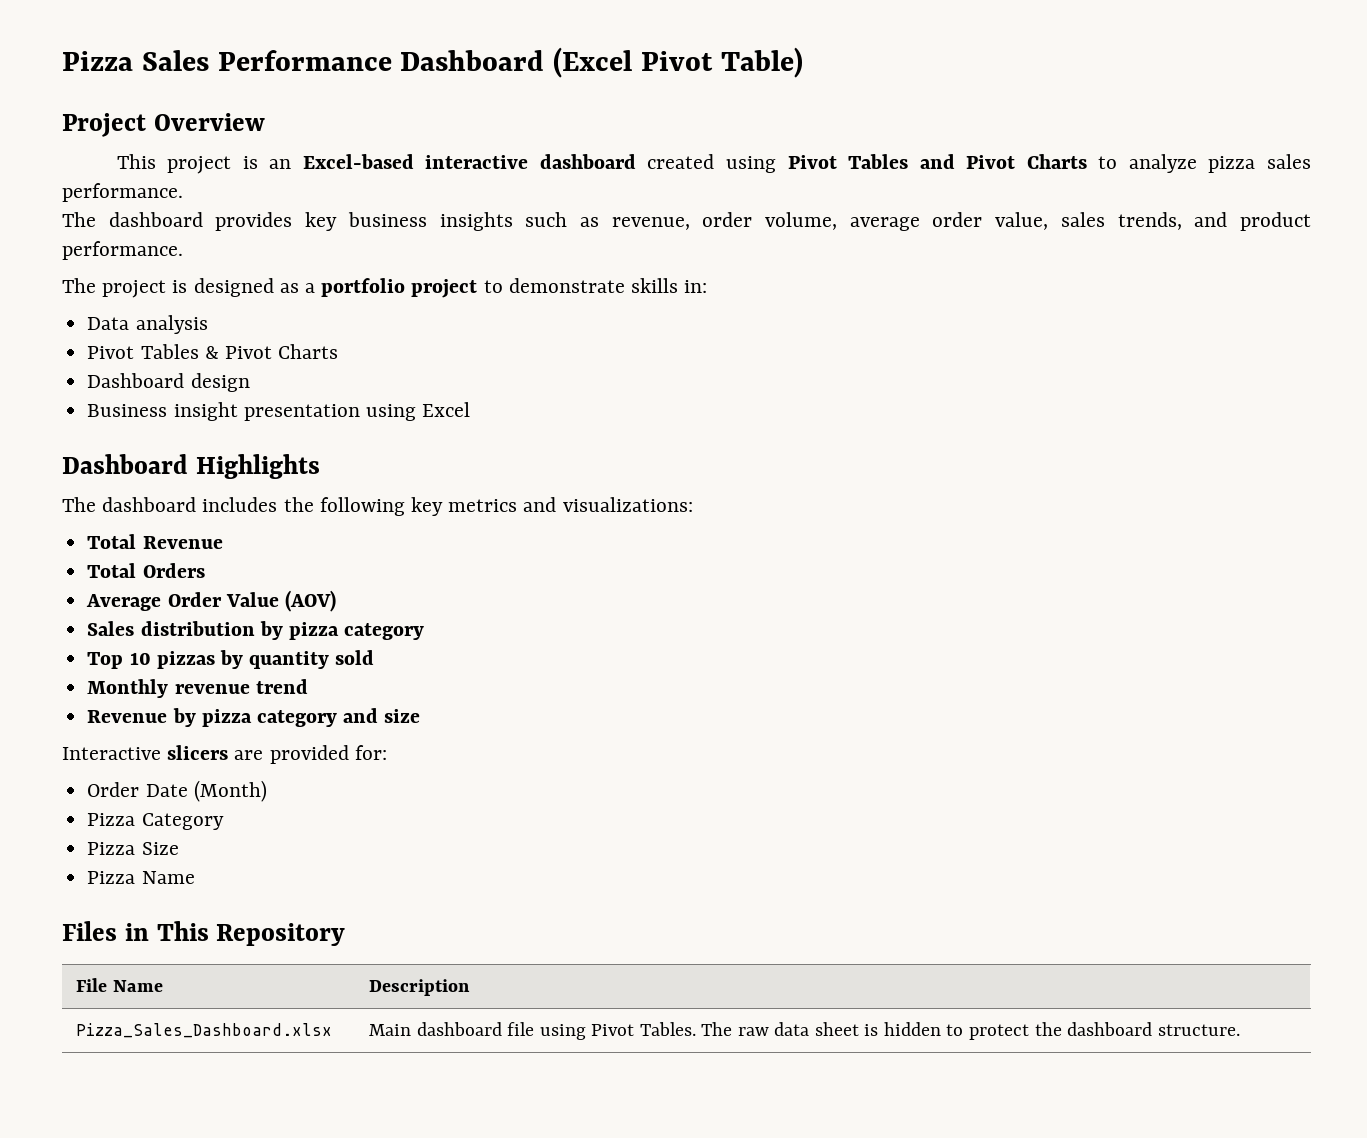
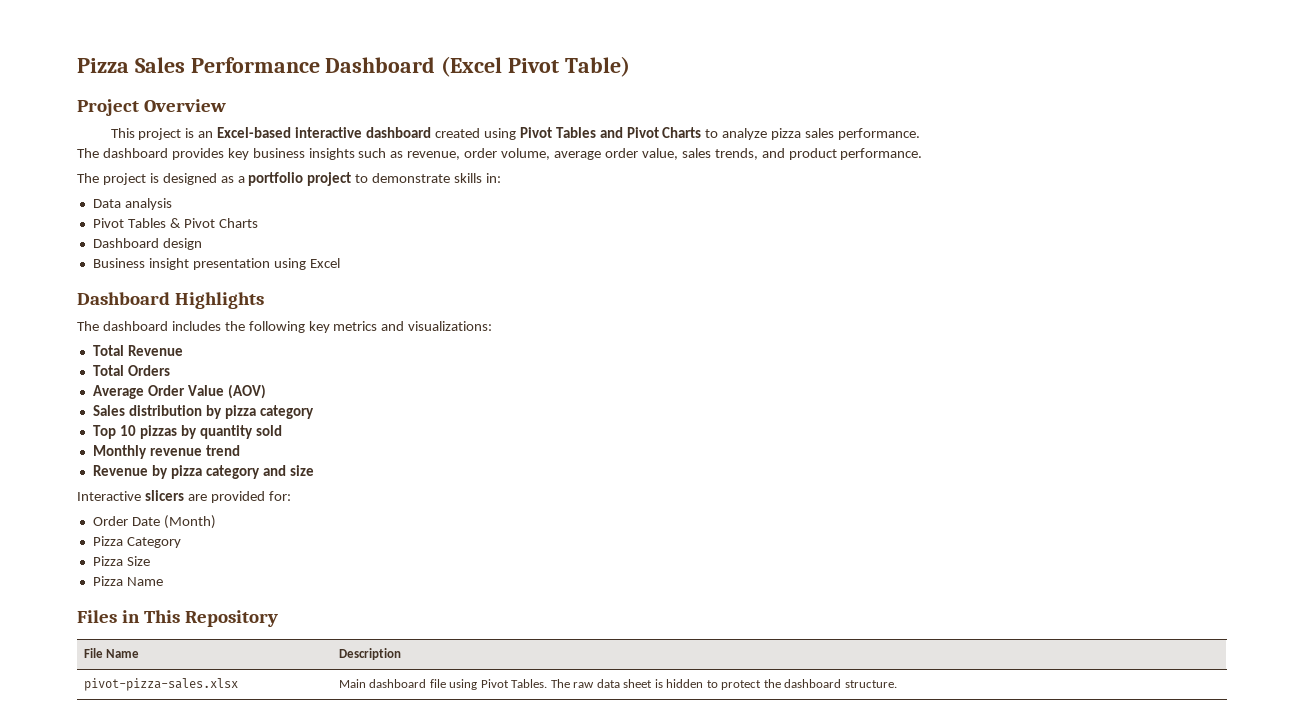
[76,1023,333,1038] Pizza_Sales_Dashboard.xlsx -> [83,678,238,691] pivot-pizza-sales.xlsx

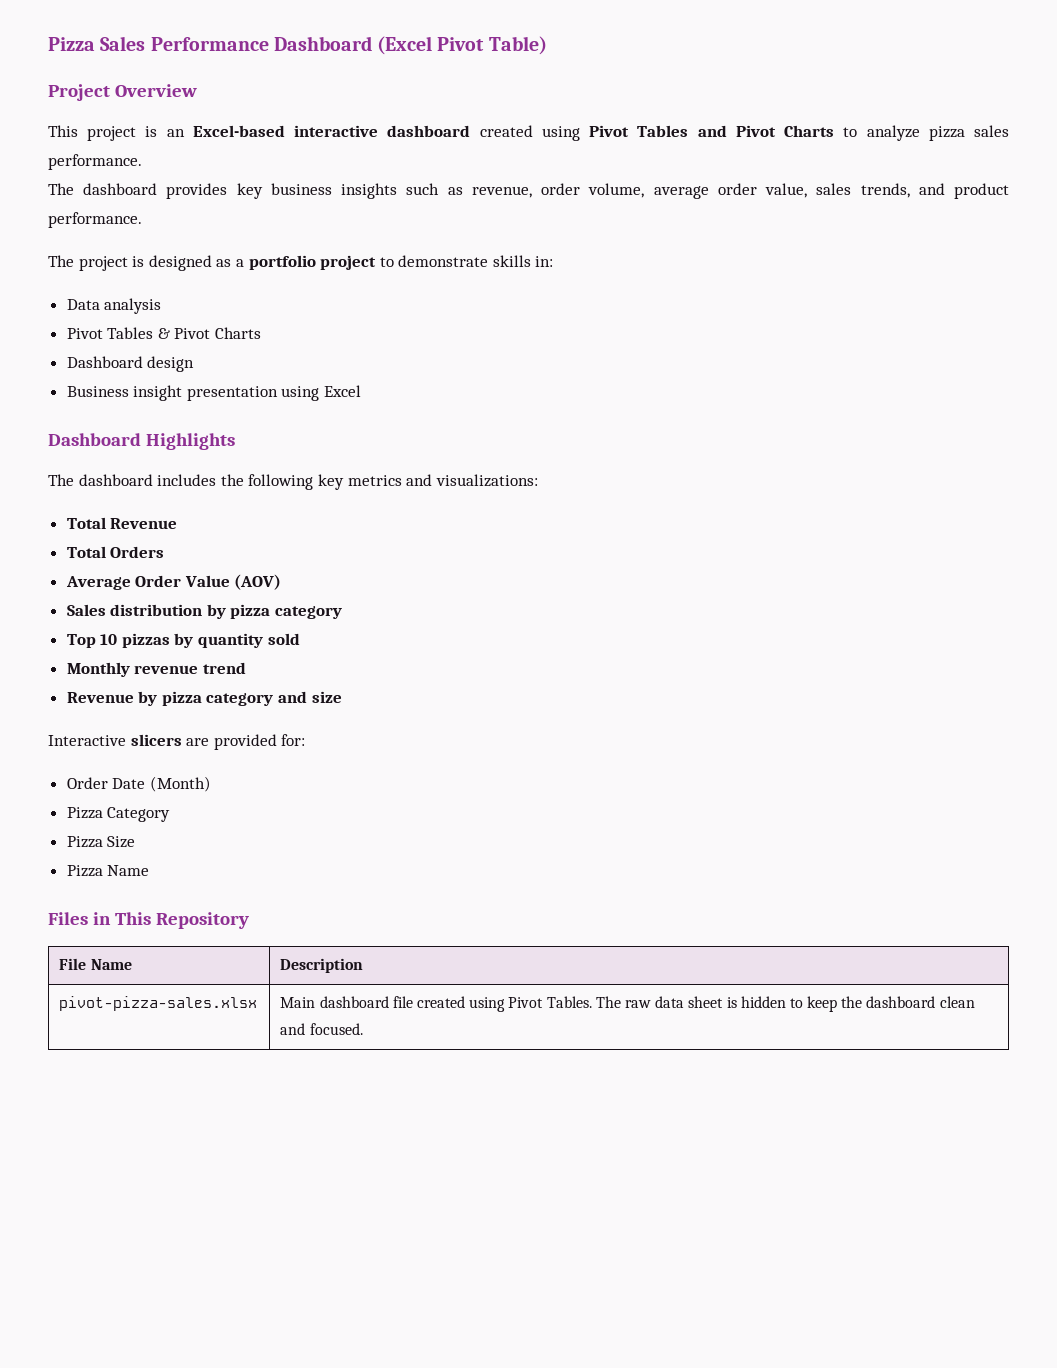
(446, 683) none -> [417,996,466,1008] created
[721,680,762,690] protect -> [807,996,838,1012] keep
[844,680,897,688] structure. -> [939,996,975,1008] [280,1023,363,1035] clean and focused.

